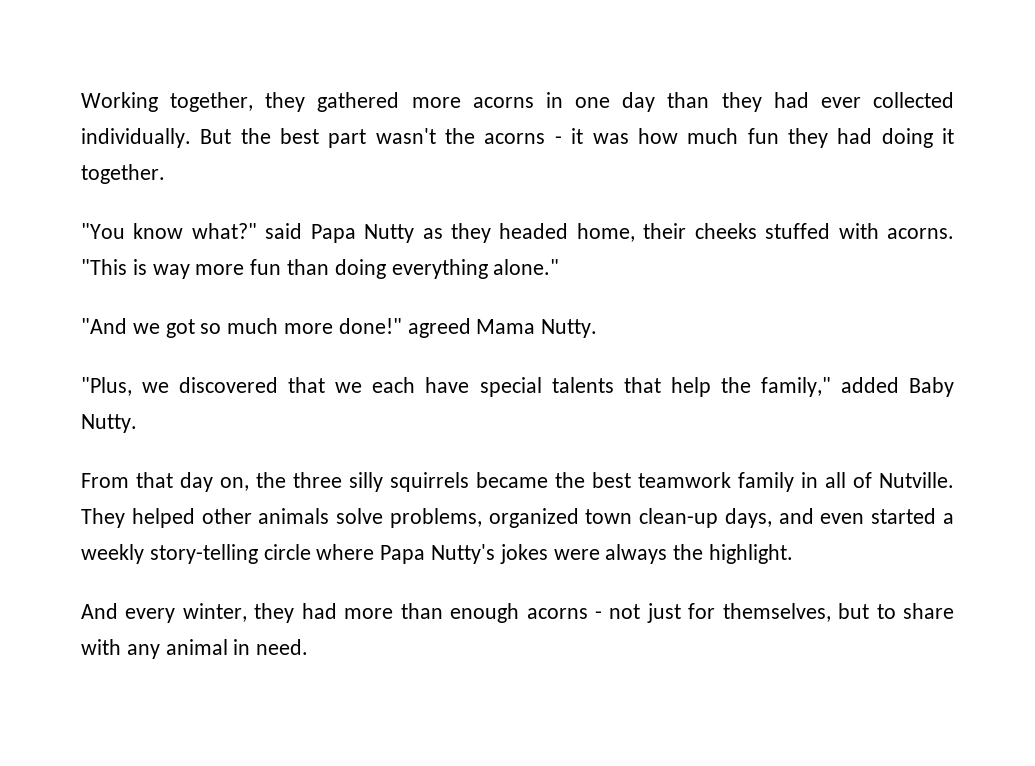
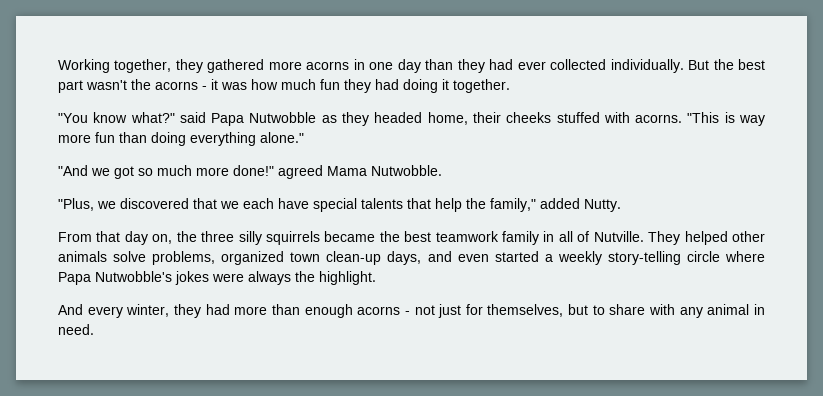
[364,224,415,243] Nutty -> [249,112,317,123] Nutwobble
[541,319,598,338] Nutty. -> [371,165,442,176] Nutwobble.
[908,377,954,397] Baby -> (580, 203) none
[431,544,496,564] Nutty's -> [95,271,172,282] Nutwobble's

